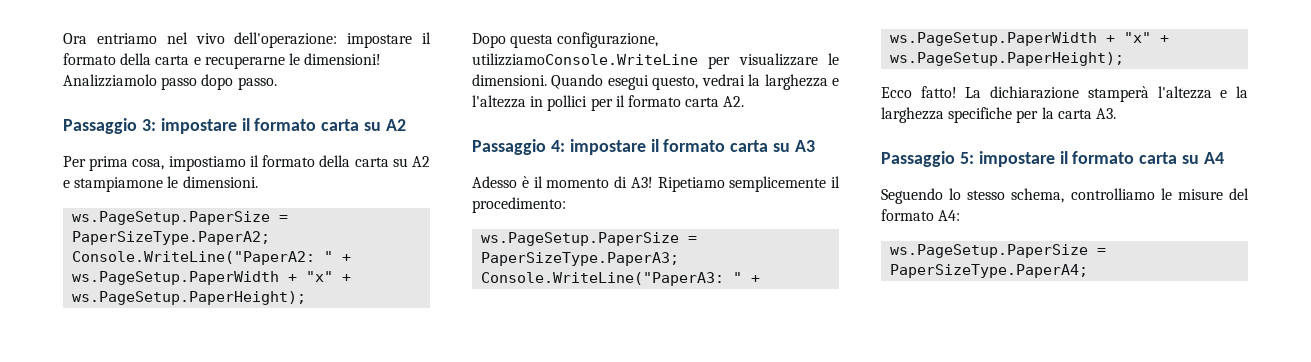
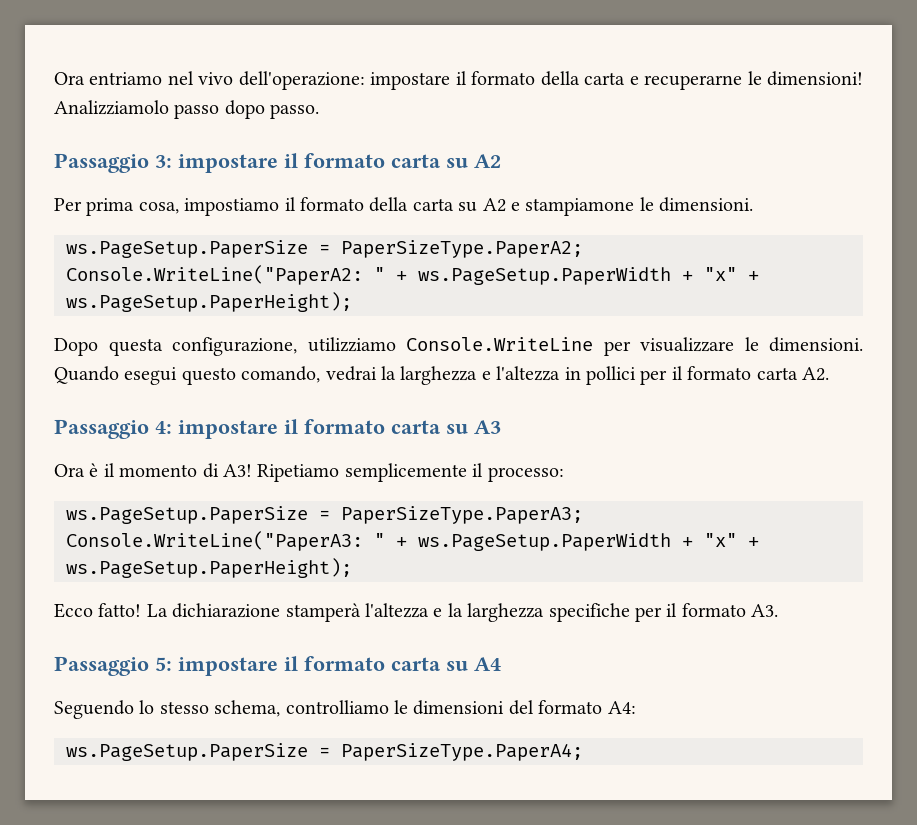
[472,53,698,66] utilizziamoConsole.WriteLine -> [307,337,593,352] utilizziamo Console.WriteLine
[652,76,699,90] questo, -> [181,366,321,385] questo comando,
[472,176,517,188] Adesso -> [54,464,85,477] Ora
[472,197,566,213] procedimento: -> [487,467,564,482] processo:
[1041,107,1092,119] la carta -> [666,603,746,617] il formato
[1177,189,1223,200] misure -> [413,700,505,715] dimensioni

